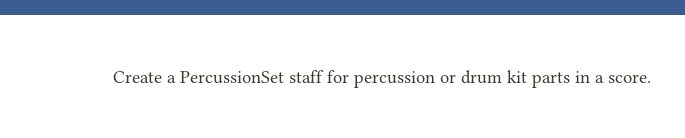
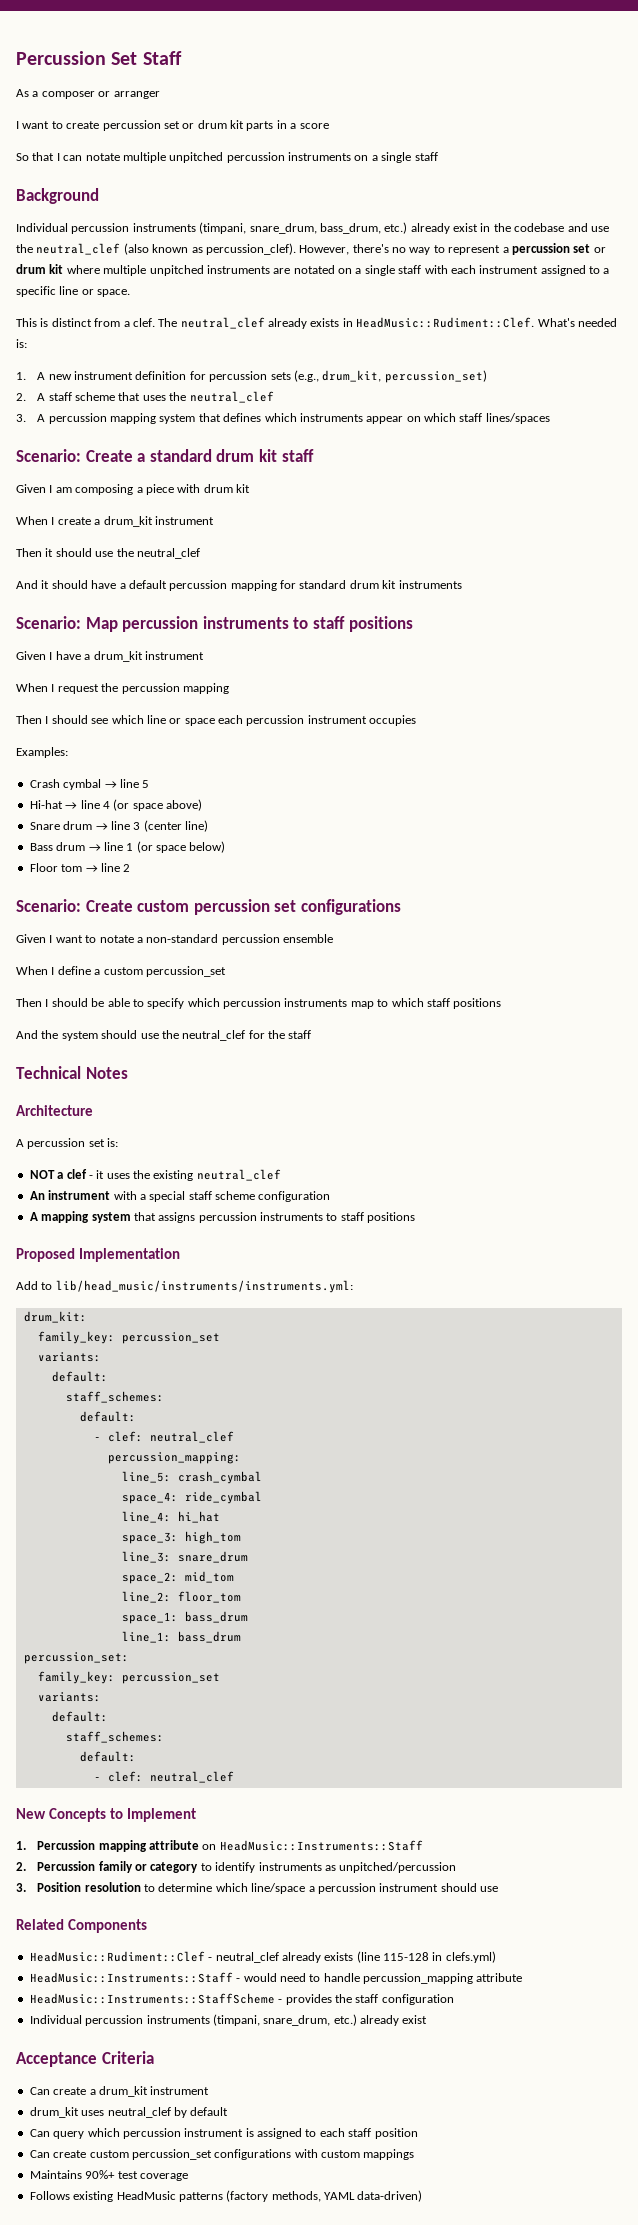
[113,70,436,88] Create a PercussionSet staff for percussion -> [16,51,182,65] [16,89,160,99] [16,120,180,131] Percussion Set Staff // As a composer or arranger // I want to create percussion set
[608,74,652,83] score. -> [299,123,329,129] [16,152,438,163] [16,188,99,204] [16,222,609,234] [16,243,606,255] [16,264,610,276] [16,286,131,297] [16,317,617,329] [16,339,27,348] [16,370,487,383] [16,391,274,403] [16,413,550,424] [16,449,314,462] [16,484,250,495] [16,516,214,527] [16,548,200,559] [16,580,462,591] [16,616,413,632] [16,651,204,662] [16,683,229,694] [16,715,417,726] [16,747,68,758] [29,779,150,790] [29,799,202,811] [29,820,208,832] [29,841,226,853] [29,863,131,872] [16,899,401,915] [16,934,333,945] [16,966,226,977] [16,998,502,1009] [16,1030,312,1041] [16,1066,128,1079] [16,1105,93,1116] [16,1138,119,1149] [29,1169,281,1181] [29,1190,331,1202] [29,1211,416,1223] [16,1248,180,1262] [16,1280,353,1293] [23,1311,87,1323] [37,1331,220,1344] [37,1352,101,1362] [51,1371,108,1382] [65,1391,164,1403] [79,1411,136,1422] [93,1431,234,1443] [107,1452,241,1464] [121,1471,262,1484] [121,1491,262,1504] [121,1511,220,1523] [121,1531,241,1544] [121,1551,248,1563] [121,1571,234,1584] [121,1591,241,1603] [121,1611,248,1624] [121,1631,241,1643] [23,1652,129,1664] [37,1671,220,1684] [37,1692,101,1702] [51,1711,108,1722] [65,1731,164,1743] [79,1751,136,1762] [93,1771,234,1783] [16,1808,196,1822] [16,1840,423,1852] [16,1861,457,1873] [16,1882,499,1894] [16,1919,147,1933] [29,1951,496,1963] [29,1972,523,1984] [29,1993,454,2005] [29,2014,428,2026] [16,2051,154,2067] [29,2086,210,2097] [29,2107,229,2118] [29,2128,418,2139] [29,2149,415,2160] [29,2170,188,2181] [29,2190,423,2202] score // So that I can notate multiple unpitched percussion instruments on a single staff // Background // Individual percussion instruments (timpani, snare_drum, bass_drum, etc.) already exist in the codebase and use the neutral_clef (also known as percussion_clef). However, there's no way to represent a percussion set or drum kit where multiple unpitched instruments are notated on a single staff with each instrument assigned to a specific line or space. // This is distinct from a clef. The neutral_clef already exists in HeadMusic::Rudiment::Clef. What's needed is: // 1. A new instrument definition for percussion sets (e.g., drum_kit, percussion_set) // 2. A staff scheme that uses the neutral_clef // 3. A percussion mapping system that defines which instruments appear on which staff lines/spaces // Scenario: Create a standard drum kit staff // Given I am composing a piece with drum kit // When I create a drum_kit instrument // Then it should use the neutral_clef // And it should have a default percussion mapping for standard drum kit instruments // Scenario: Map percussion instruments to staff positions // Given I have a drum_kit instrument // When I request the percussion mapping // Then I should see which line or space each percussion instrument occupies // Examples: // Crash cymbal → line 5 // Hi-hat → line 4 (or space above) // Snare drum → line 3 (center line) // Bass drum → line 1 (or space below) // Floor tom → line 2 // Scenario: Create custom percussion set configurations // Given I want to notate a non-standard percussion ensemble // When I define a custom percussion_set // Then I should be able to specify which percussion instruments map to which staff positions // And the system should use the neutral_clef for the staff // Technical Notes // Architecture // A percussion set is: // NOT a clef - it uses the existing neutral_clef // An instrument with a special staff scheme configuration // A mapping system that assigns percussion instruments to staff positions // Proposed Implementation // Add to lib/head_music/instruments/instruments.yml: // drum_kit: // family_key: percussion_set // variants: // default: // staff_schemes: // default: // - clef: neutral_clef // percussion_mapping: // line_5: crash_cymbal // space_4: ride_cymbal // line_4: hi_hat // space_3: high_tom // line_3: snare_drum // space_2: mid_tom // line_2: floor_tom // space_1: bass_drum // line_1: bass_drum // percussion_set: // family_key: percussion_set // variants: // default: // staff_schemes: // default: // - clef: neutral_clef // New Concepts to Implement // 1. Percussion mapping attribute on HeadMusic::Instruments::Staff // 2. Percussion family or category to identify instruments as unpitched/percussion // 3. Position resolution to determine which line/space a percussion instrument should use // Related Components // HeadMusic::Rudiment::Clef - neutral_clef already exists (line 115-128 in clefs.yml) // HeadMusic::Instruments::Staff - would need to handle percussion_mapping attribute // HeadMusic::Instruments::StaffScheme - provides the staff configuration // Individual percussion instruments (timpani, snare_drum, etc.) already exist // Acceptance Criteria // Can create a drum_kit instrument // drum_kit uses neutral_clef by default // Can query which percussion instrument is assigned to each staff position // Can create custom percussion_set configurations with custom mappings // Maintains 90%+ test coverage // Follows existing HeadMusic patterns (factory methods, YAML data-driven)

